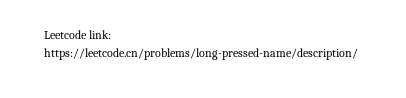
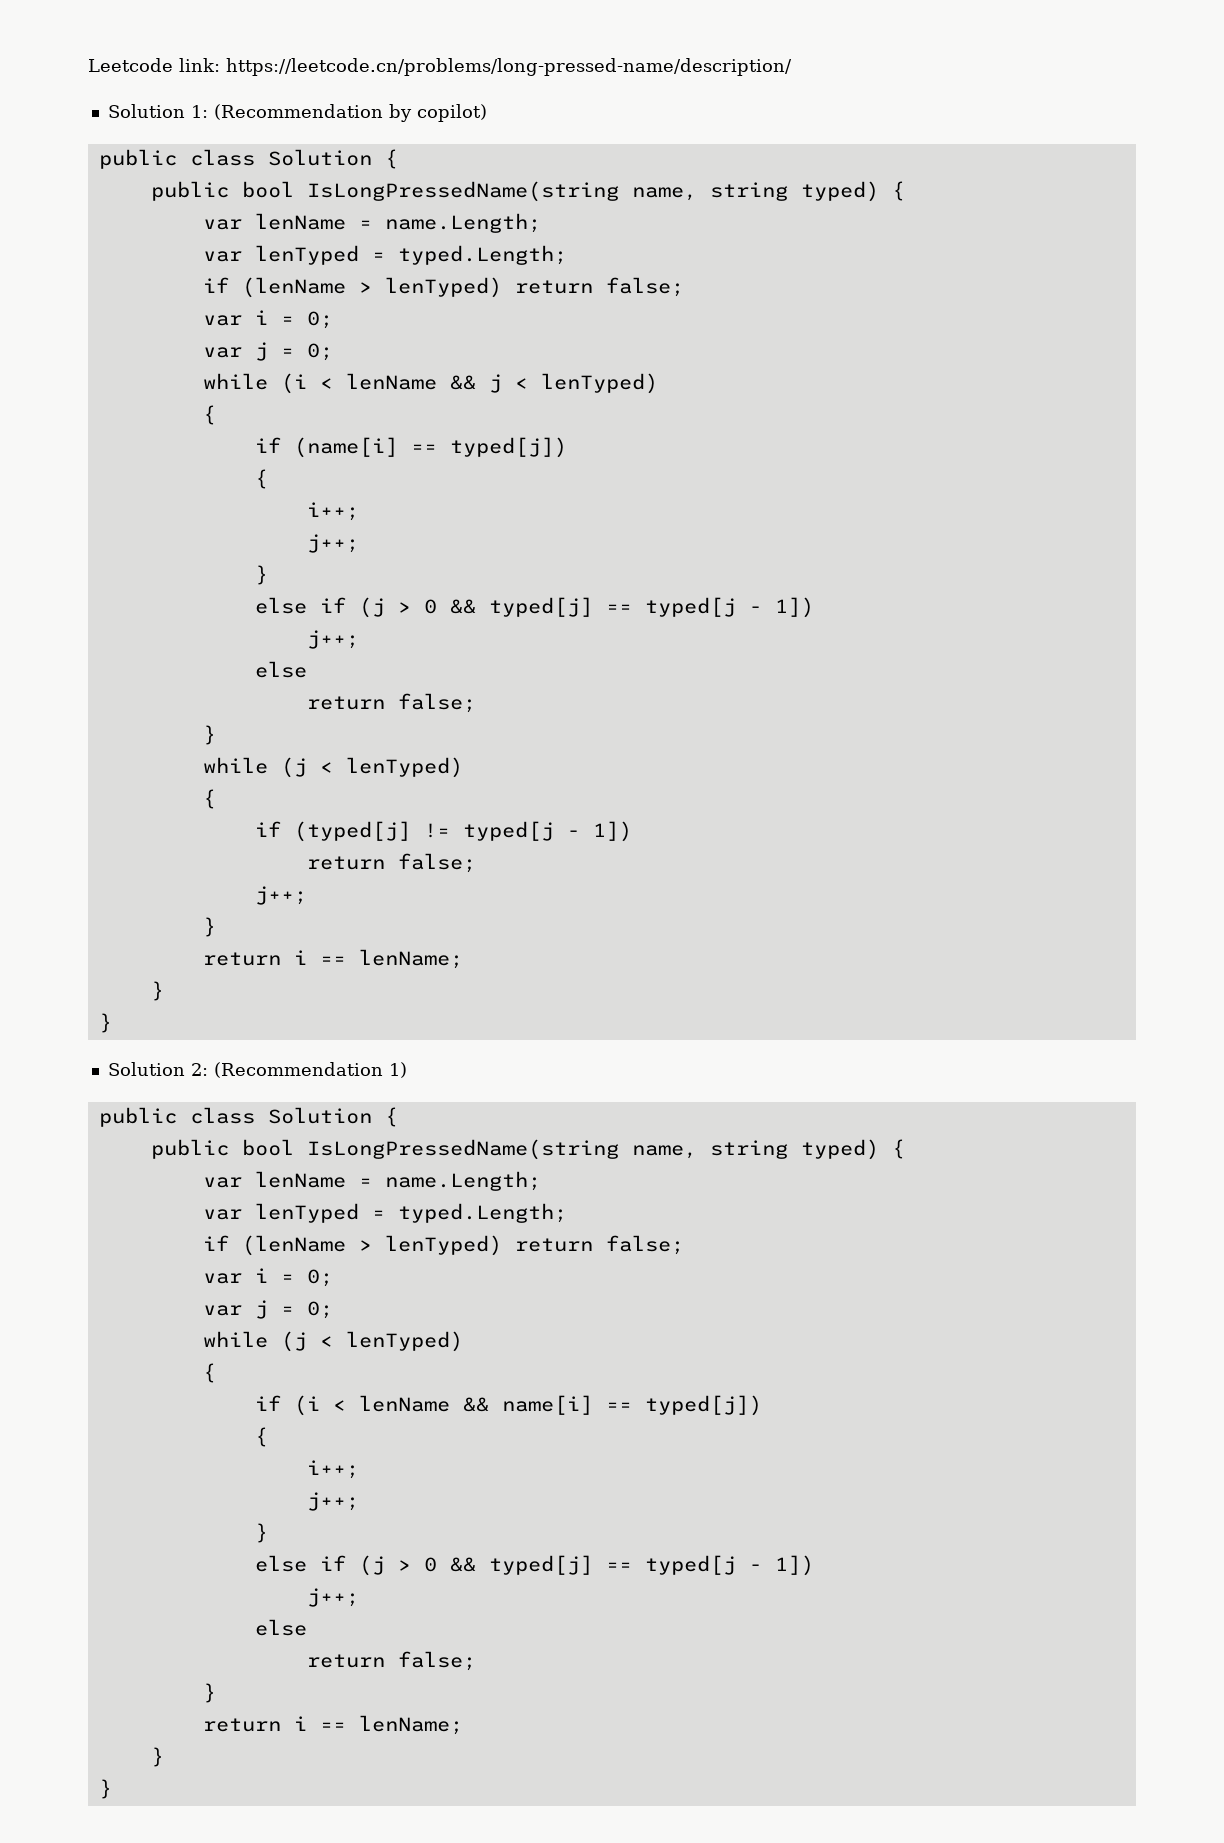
(358, 54) none -> [107,104,487,122] [98,149,398,169] [150,181,905,202] [202,213,541,233] [202,245,567,265] [202,277,684,298] [202,310,333,329] [202,342,333,361] [202,373,658,394] [202,405,216,425] [254,437,567,458] [254,469,268,489] [306,502,359,521] [306,534,359,553] [254,565,268,585] [254,597,814,618] [306,630,359,649] [254,661,307,678] [306,693,476,713] [202,725,216,745] [202,757,463,778] [202,789,216,809] [254,821,632,842] [306,853,476,873] [254,886,307,905] [202,917,216,937] [202,949,463,969] [150,981,164,1001] [98,1013,112,1033] [107,1062,407,1078] [98,1107,398,1127] [150,1139,905,1160] [202,1171,541,1191] [202,1203,567,1223] [202,1235,684,1256] [202,1268,333,1287] [202,1300,333,1319] [202,1331,463,1352] [202,1363,216,1383] [254,1395,762,1416] [254,1427,268,1447] [306,1460,359,1479] [306,1492,359,1511] [254,1523,268,1543] [254,1555,814,1576] [306,1588,359,1607] [254,1619,307,1636] [306,1651,476,1671] [202,1683,216,1703] [202,1715,463,1735] [150,1747,164,1767] [98,1779,112,1799] // Solution 1: (Recommendation by copilot) // public class Solution { // public bool IsLongPressedName(string name, string typed) { // var lenName = name.Length; // var lenTyped = typed.Length; // if (lenName > lenTyped) return false; // var i = 0; // var j = 0; // while (i < lenName && j < lenTyped) // { // if (name[i] == typed[j]) // { // i++; // j++; // } // else if (j > 0 && typed[j] == typed[j - 1]) // j++; // else // return false; // } // while (j < lenTyped) // { // if (typed[j] != typed[j - 1]) // return false; // j++; // } // return i == lenName; // } // } // Solution 2: (Recommendation 1) // public class Solution { // public bool IsLongPressedName(string name, string typed) { // var lenName = name.Length; // var lenTyped = typed.Length; // if (lenName > lenTyped) return false; // var i = 0; // var j = 0; // while (j < lenTyped) // { // if (i < lenName && name[i] == typed[j]) // { // i++; // j++; // } // else if (j > 0 && typed[j] == typed[j - 1]) // j++; // else // return false; // } // return i == lenName; // } // }

